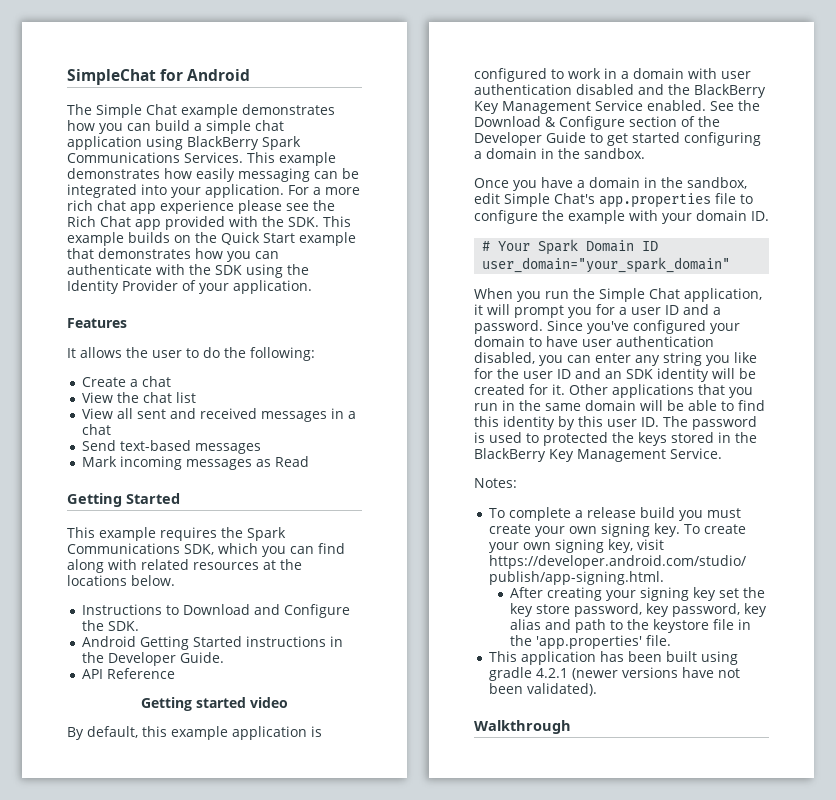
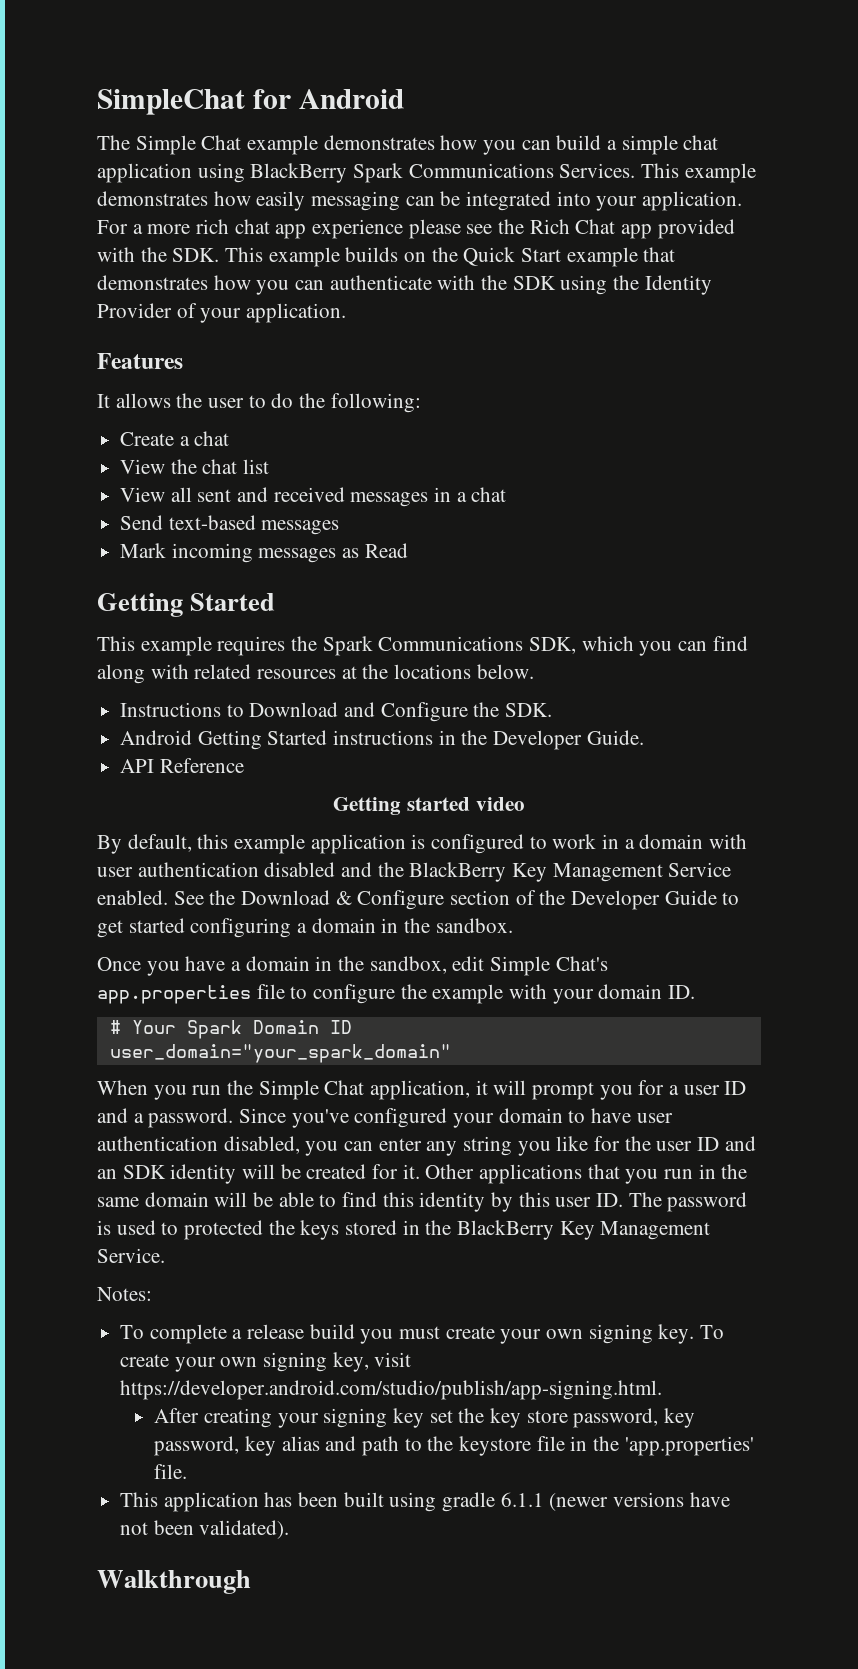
[535,668,568,678] 4.2.1 -> [500,1492,544,1507] 6.1.1

